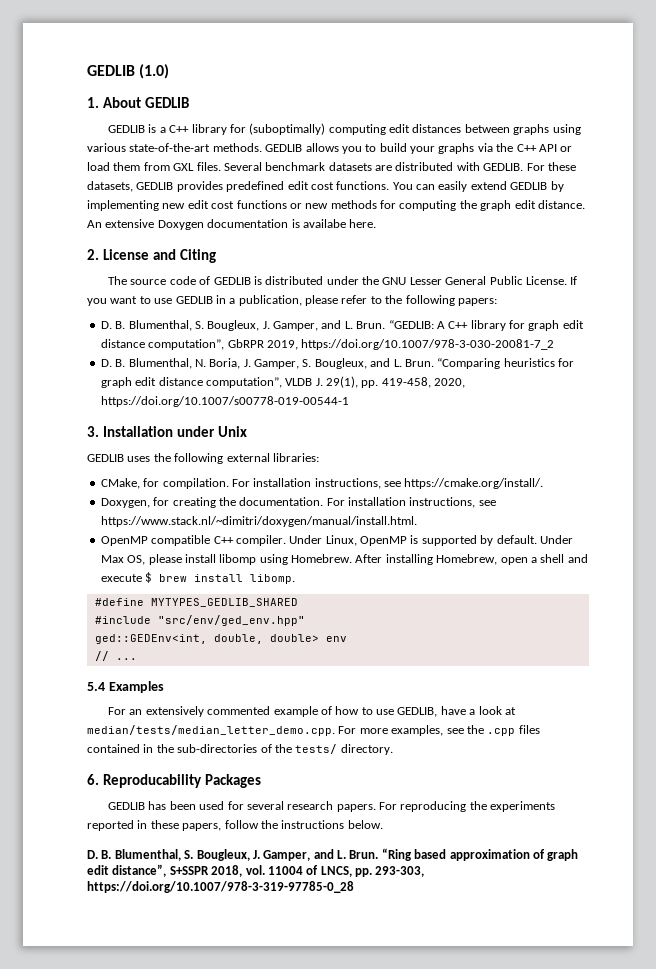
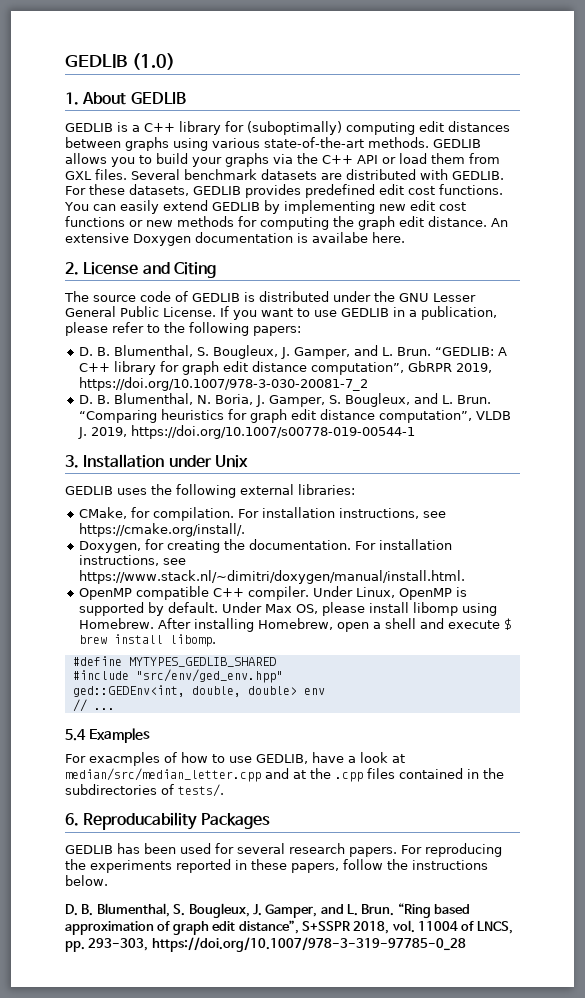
[326,376,466,388] 29(1), pp. 419-458, 2020, -> [90,427,127,437] 2019,
[129,706,318,717] an extensively commented example -> [89,752,160,766] exacmples
[87,725,464,736] median/tests/median_letter_demo.cpp. For more examples, see -> [65,768,306,782] median/src/median_letter.cpp and at
[177,744,393,755] sub-directories of the tests/ directory. -> [65,784,224,797] subdirectories of tests/.

